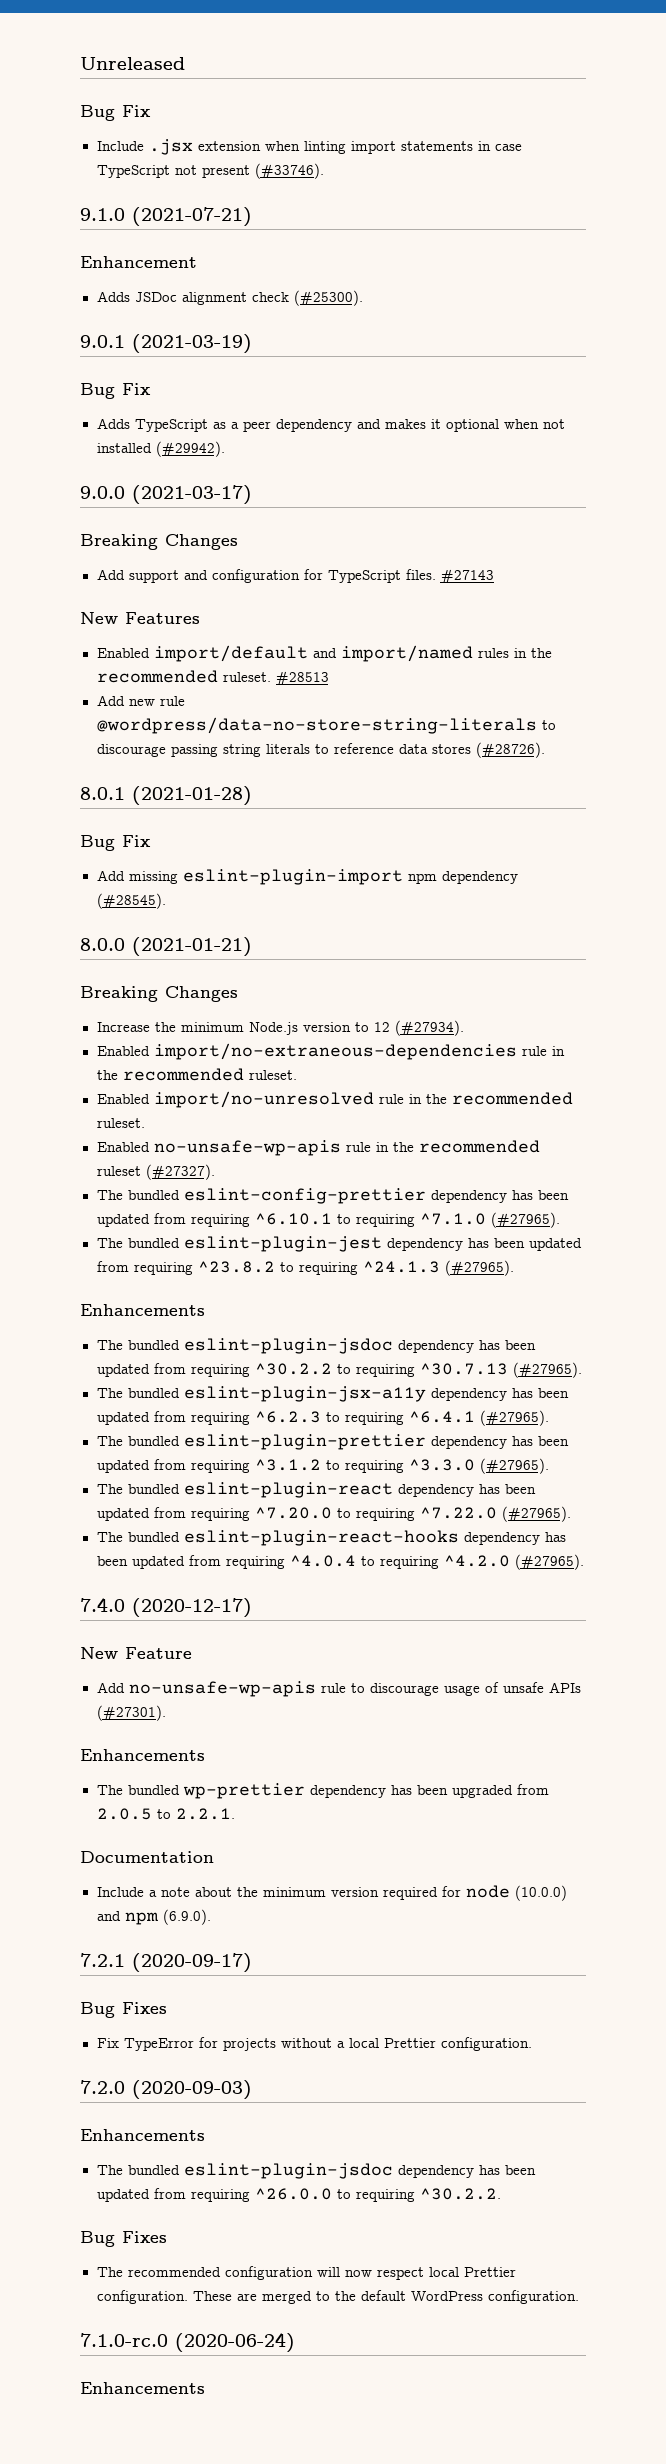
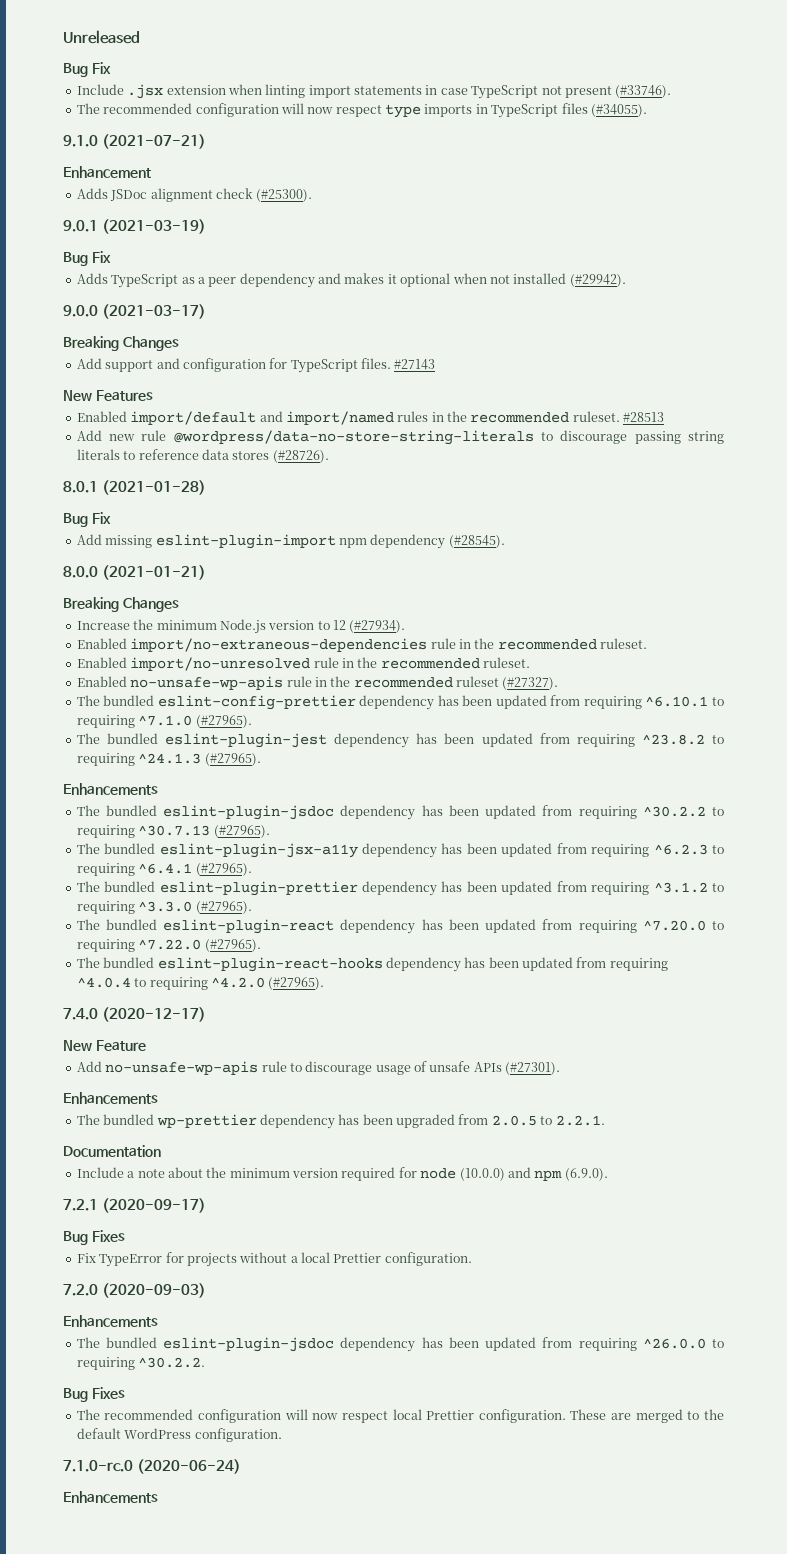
(324, 171) none -> [76,103,647,118] // The recommended configuration will now respect type imports in TypeScript files (#34055).

